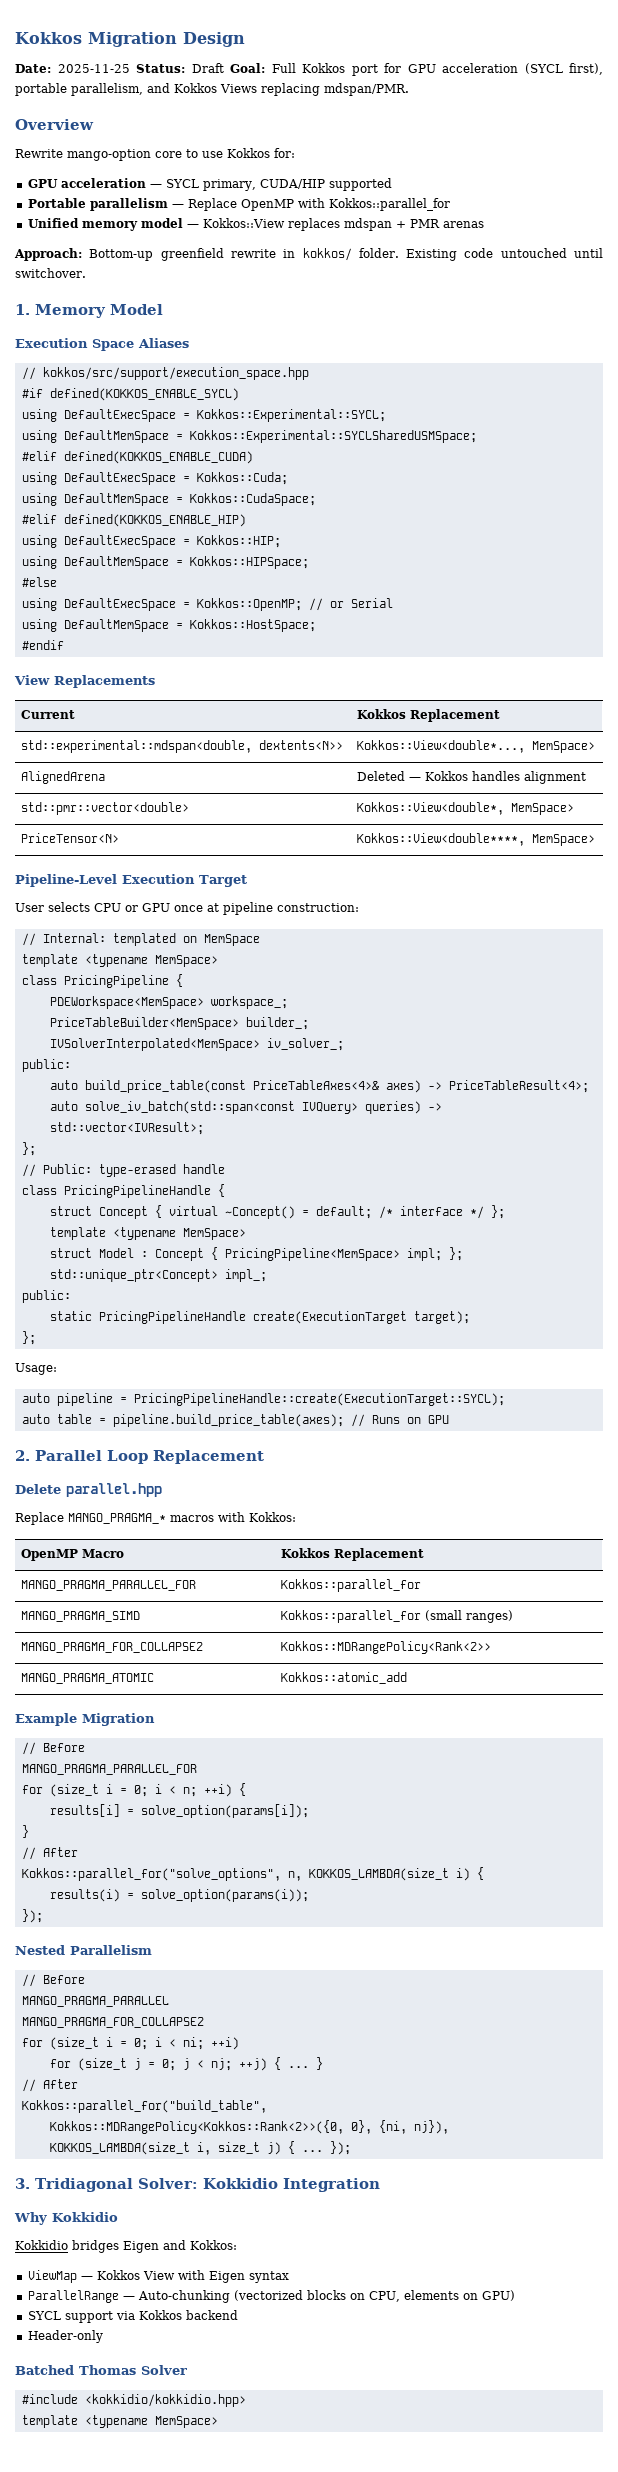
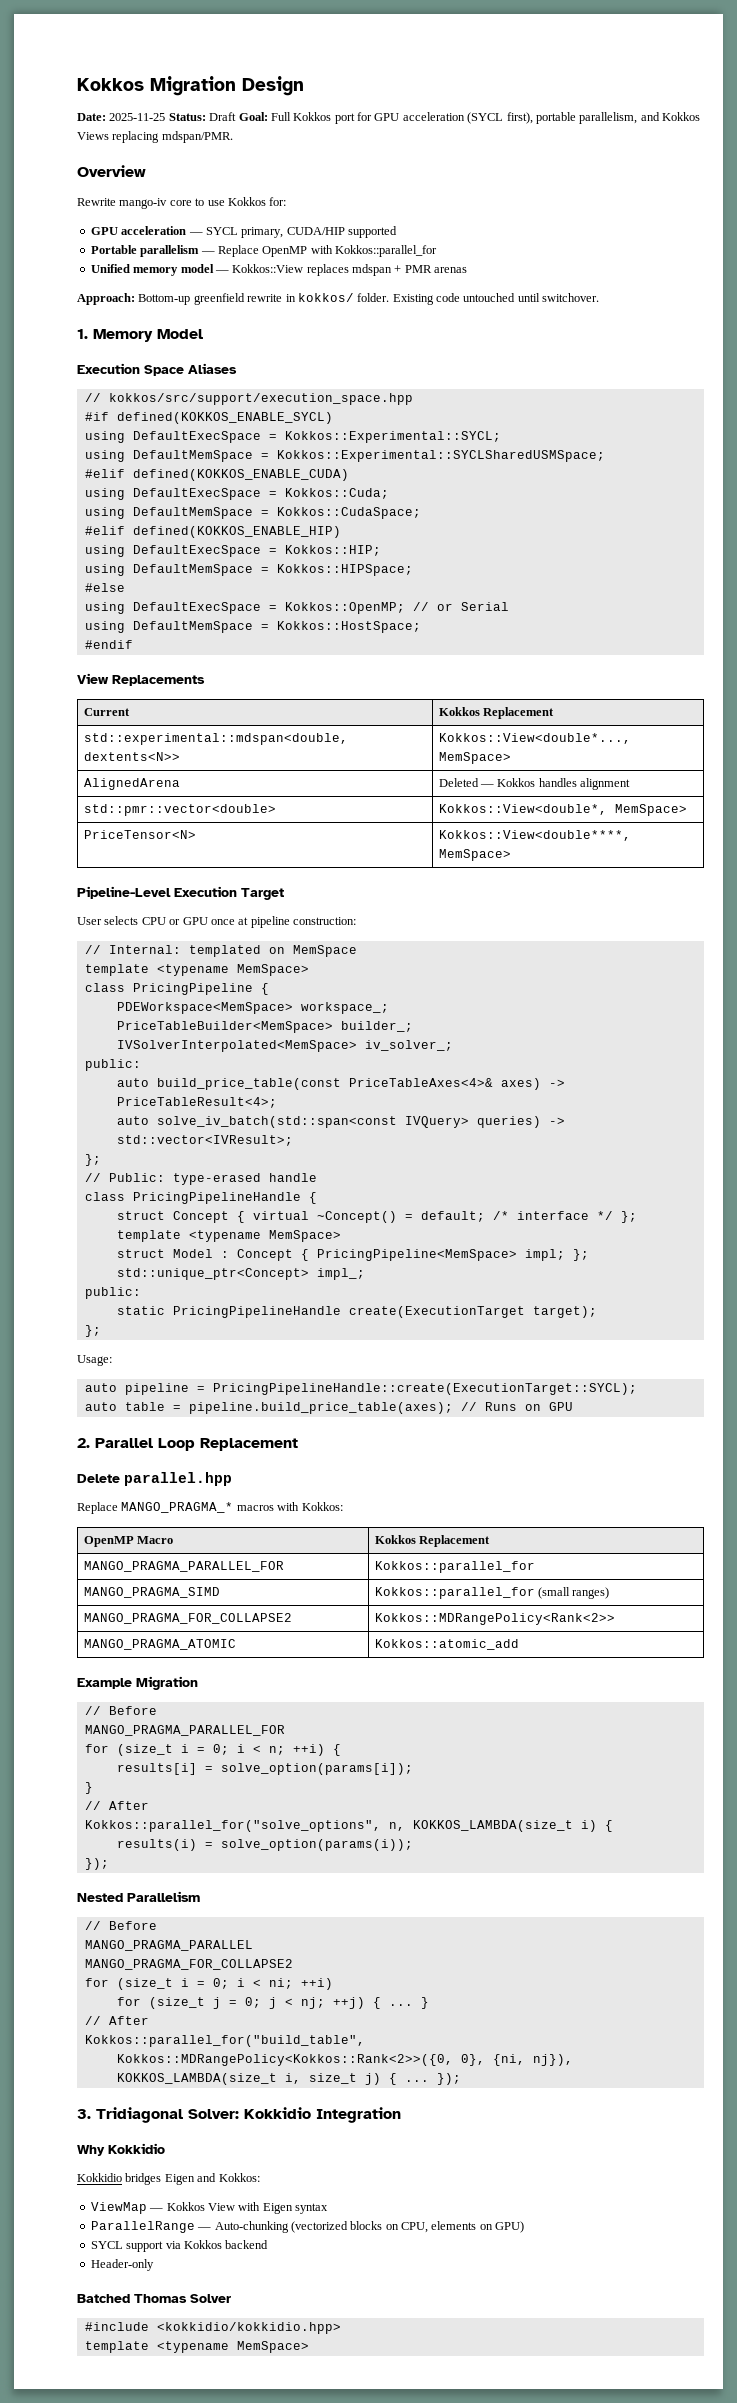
[67,149,151,161] mango-option -> [119,198,168,209] mango-iv

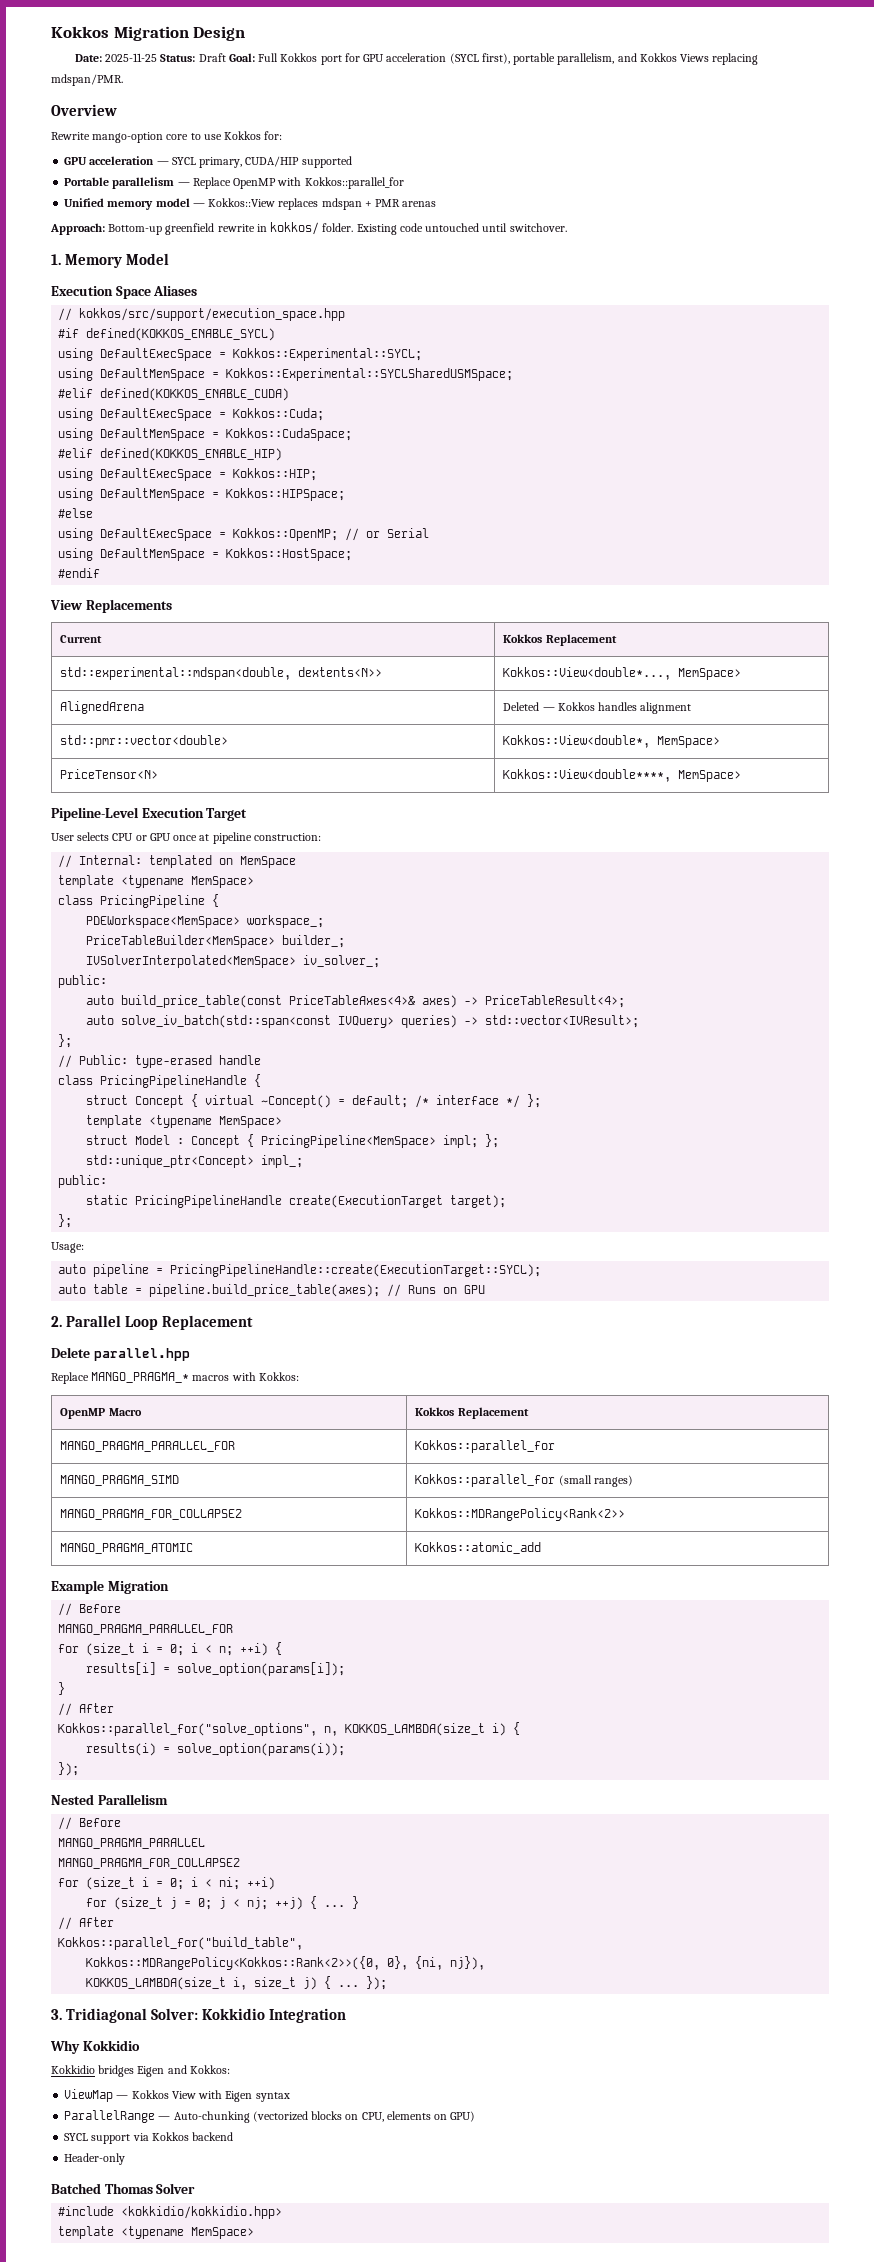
[119,198,168,209] mango-iv -> [92,132,164,143] mango-option

